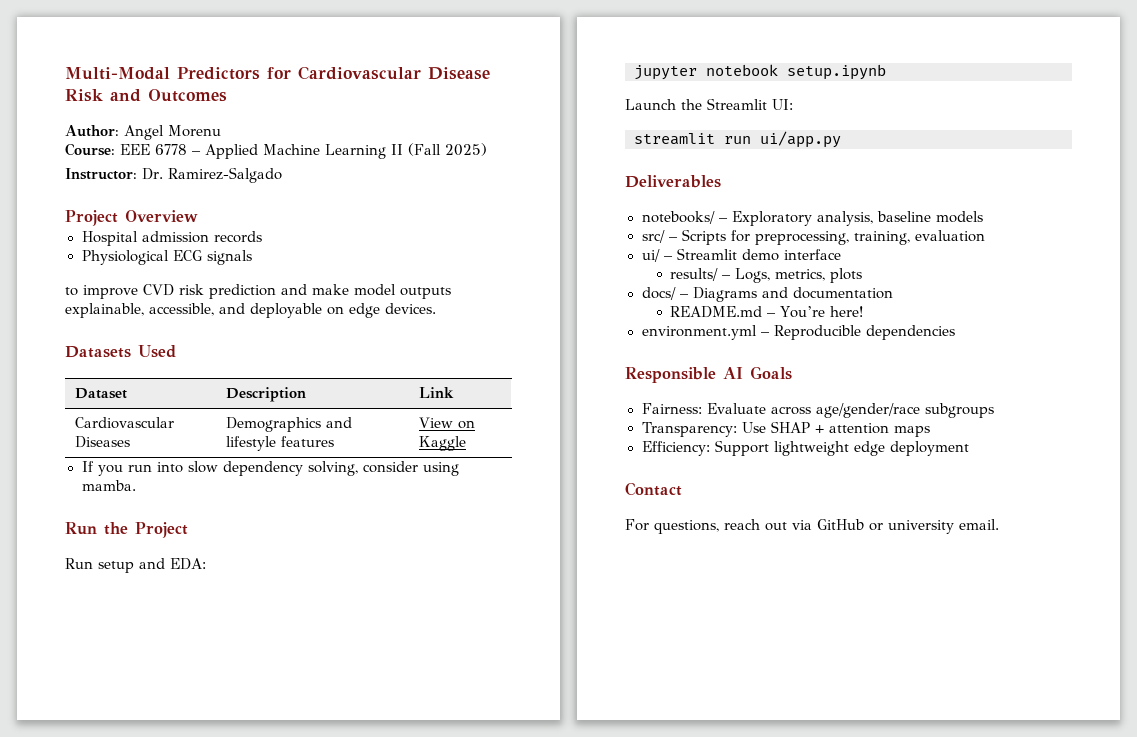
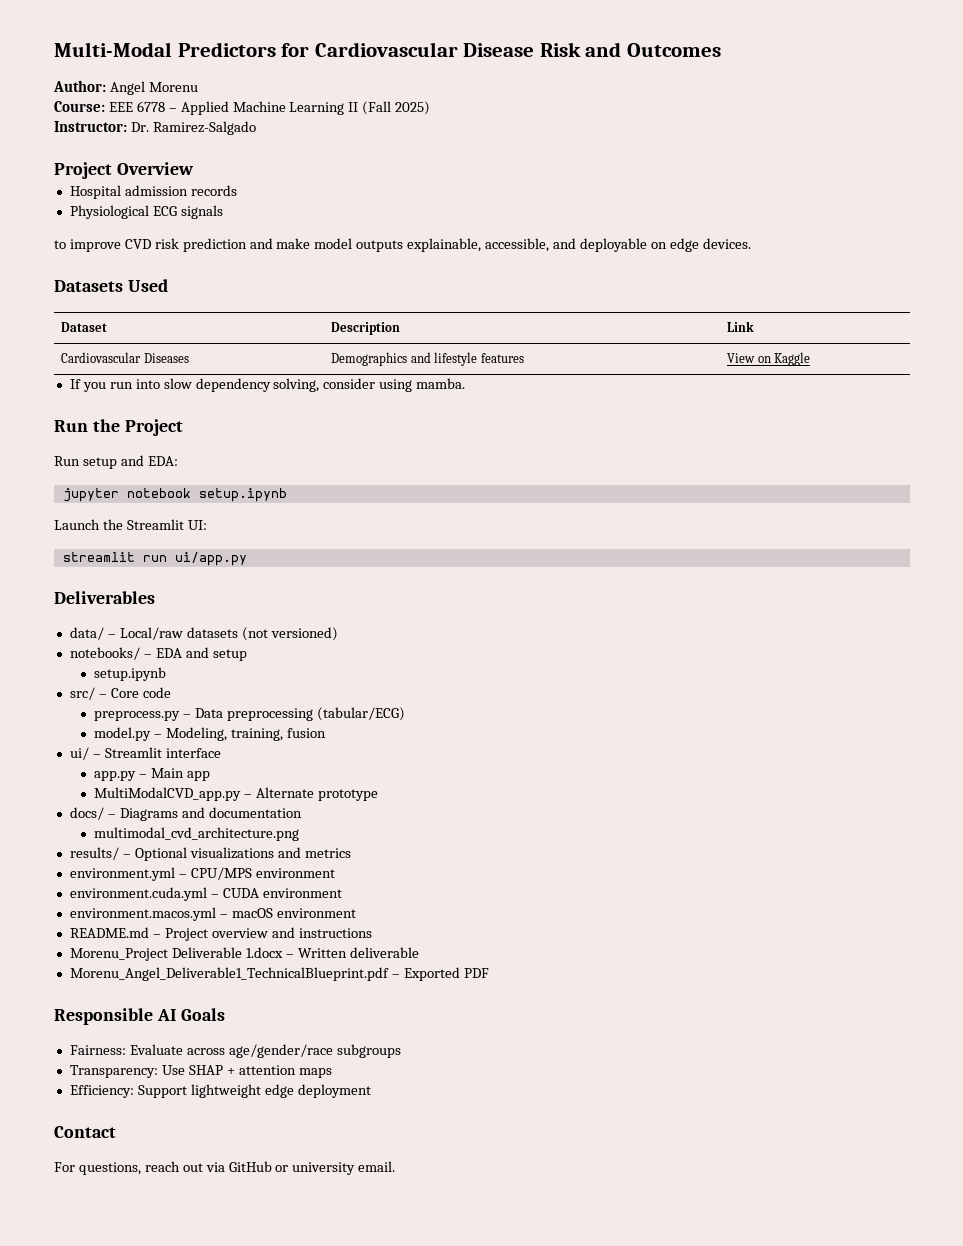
[641,211,983,226] [641,229,985,245] notebooks/ – Exploratory analysis, baseline models // src/ – Scripts for preprocessing, training, evaluation -> [69,627,338,641] [69,647,247,661] [93,667,166,681] [69,687,171,700] [93,707,405,721] [93,727,326,741] data/ – Local/raw datasets (not versioned) // notebooks/ – EDA and setup // setup.ipynb // src/ – Core code // preprocess.py – Data preprocessing (tabular/ECG) // model.py – Modeling, training, fusion
[741,249,779,261] demo -> (162, 752) none
[670,268,863,283] results/ – Logs, metrics, plots -> [93,768,210,781] [93,787,378,801] app.py – Main app // MultiModalCVD_app.py – Alternate prototype
[670,306,864,318] [641,325,955,340] README.md – You’re here! // environment.yml – Reproducible dependencies -> [93,827,299,841] [69,847,351,861] [69,867,335,881] [69,887,342,901] [69,907,356,921] [69,927,372,941] [69,947,419,961] [69,967,489,981] multimodal_cvd_architecture.png // results/ – Optional visualizations and metrics // environment.yml – CPU/MPS environment // environment.cuda.yml – CUDA environment // environment.macos.yml – macOS environment // README.md – Project overview and instructions // Morenu_Project Deliverable 1.docx – Written deliverable // Morenu_Angel_Deliverable1_TechnicalBlueprint.pdf – Exported PDF

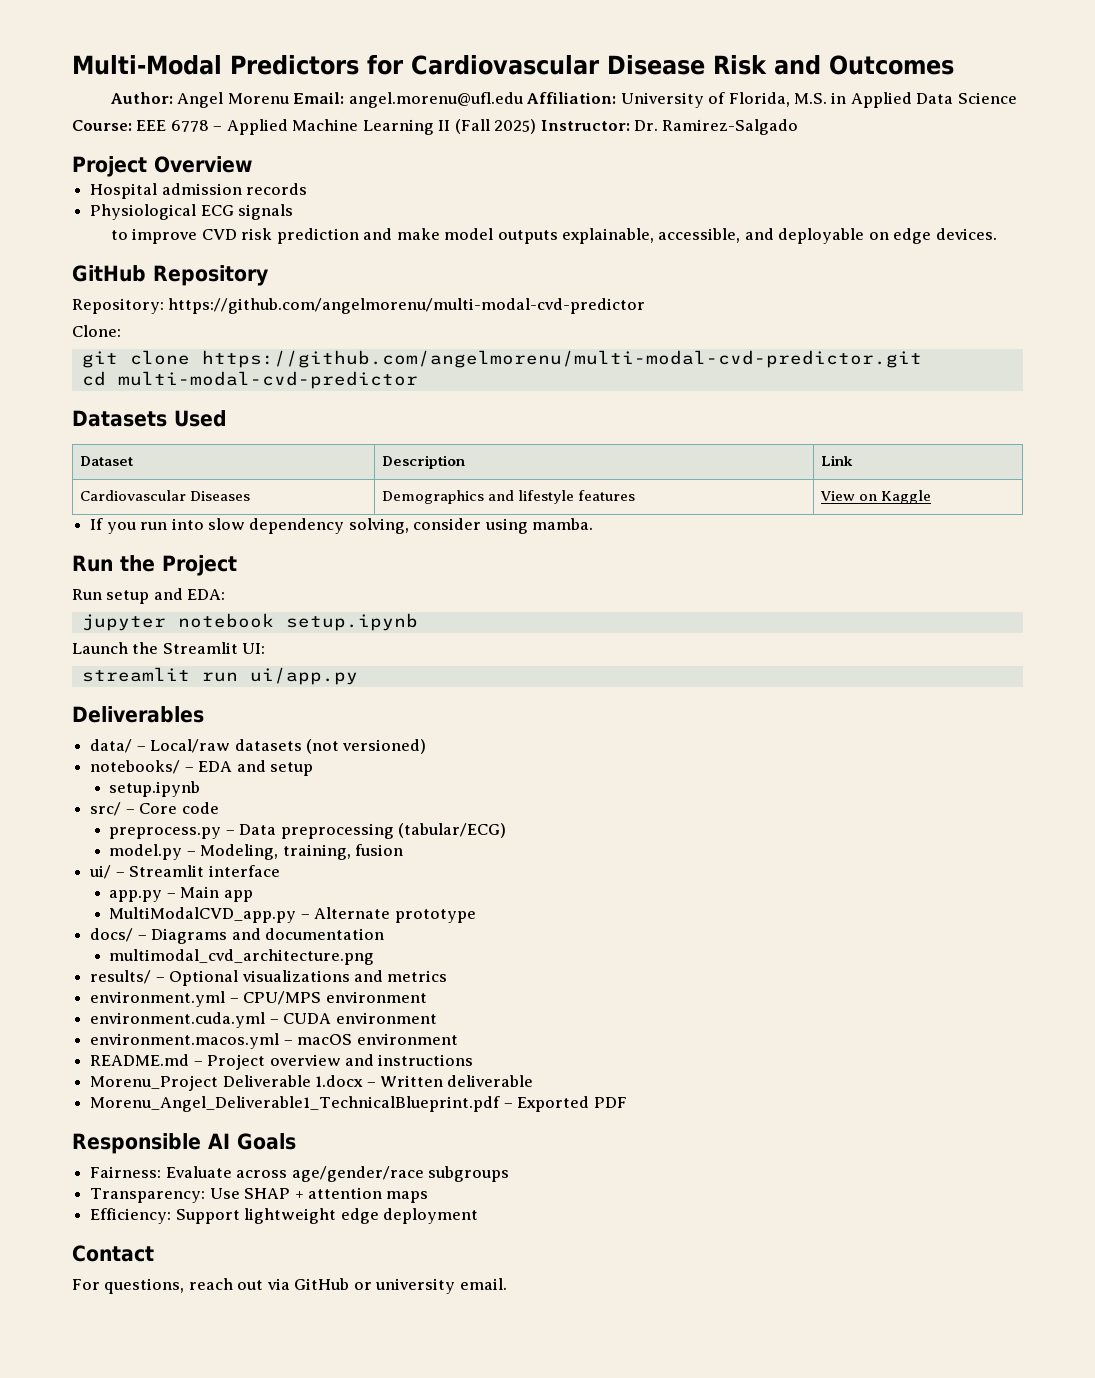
(198, 87) none -> [293,92,1017,108] Email: angel.morenu@ufl.edu Affiliation: University of Florida, M.S. in Applied Data Science
(431, 108) // -> (537, 126) none
(751, 243) none -> [72,265,268,286] [72,298,646,314] [72,325,121,337] [81,350,922,368] [81,371,418,389] // GitHub Repository // Repository: https://github.com/angelmorenu/multi-modal-cvd-predictor // Clone: // git clone https://github.com/angelmorenu/multi-modal-cvd-predictor.git // cd multi-modal-cvd-predictor

